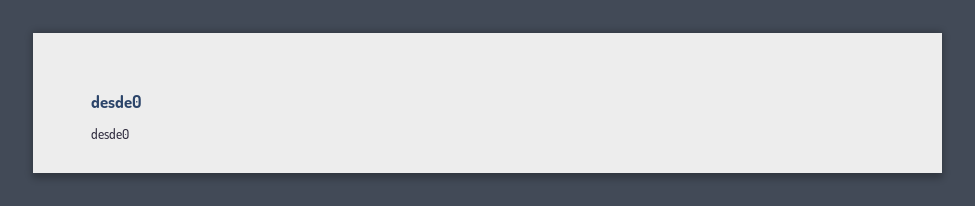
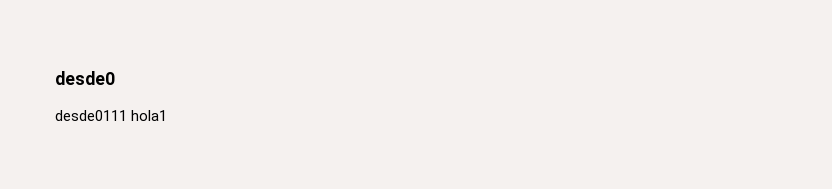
[91,128,129,139] desde0 -> [55,110,168,121] desde0111 hola1

